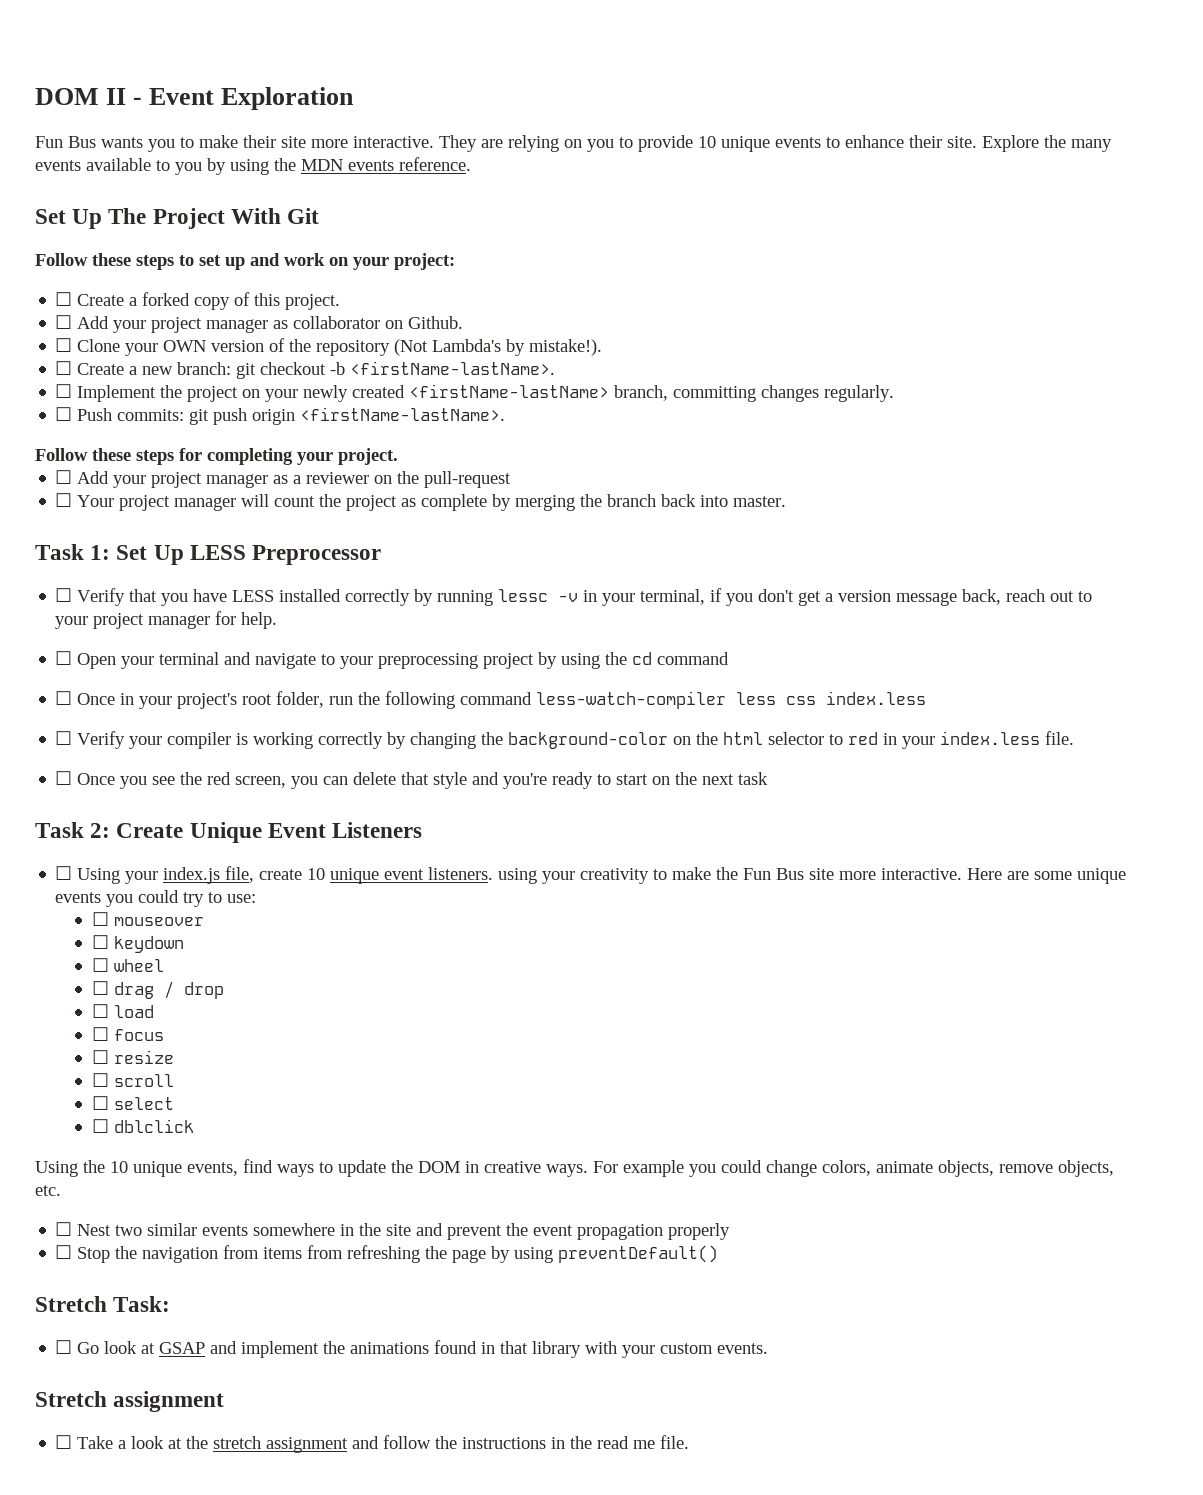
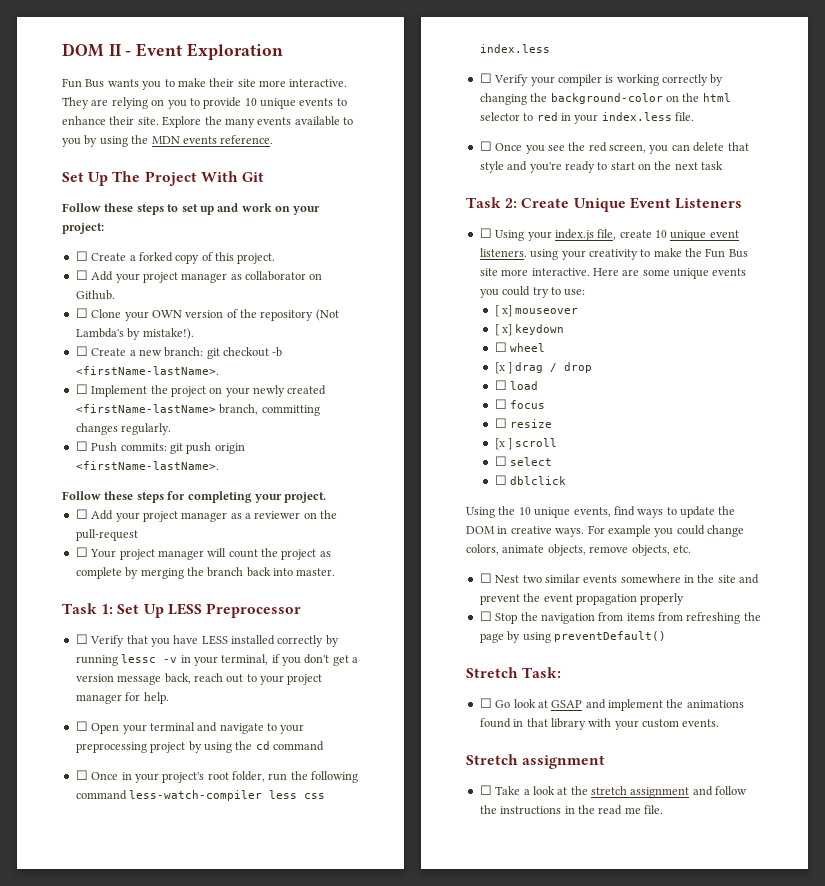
[91,912,109,926] ☐ -> [494,305,512,317] [ x]
[91,935,109,949] ☐ -> [494,324,512,336] [ x]
[91,981,109,995] ☐ -> [494,362,512,374] [x ]
[91,1073,109,1087] ☐ -> [494,438,512,450] [x ]

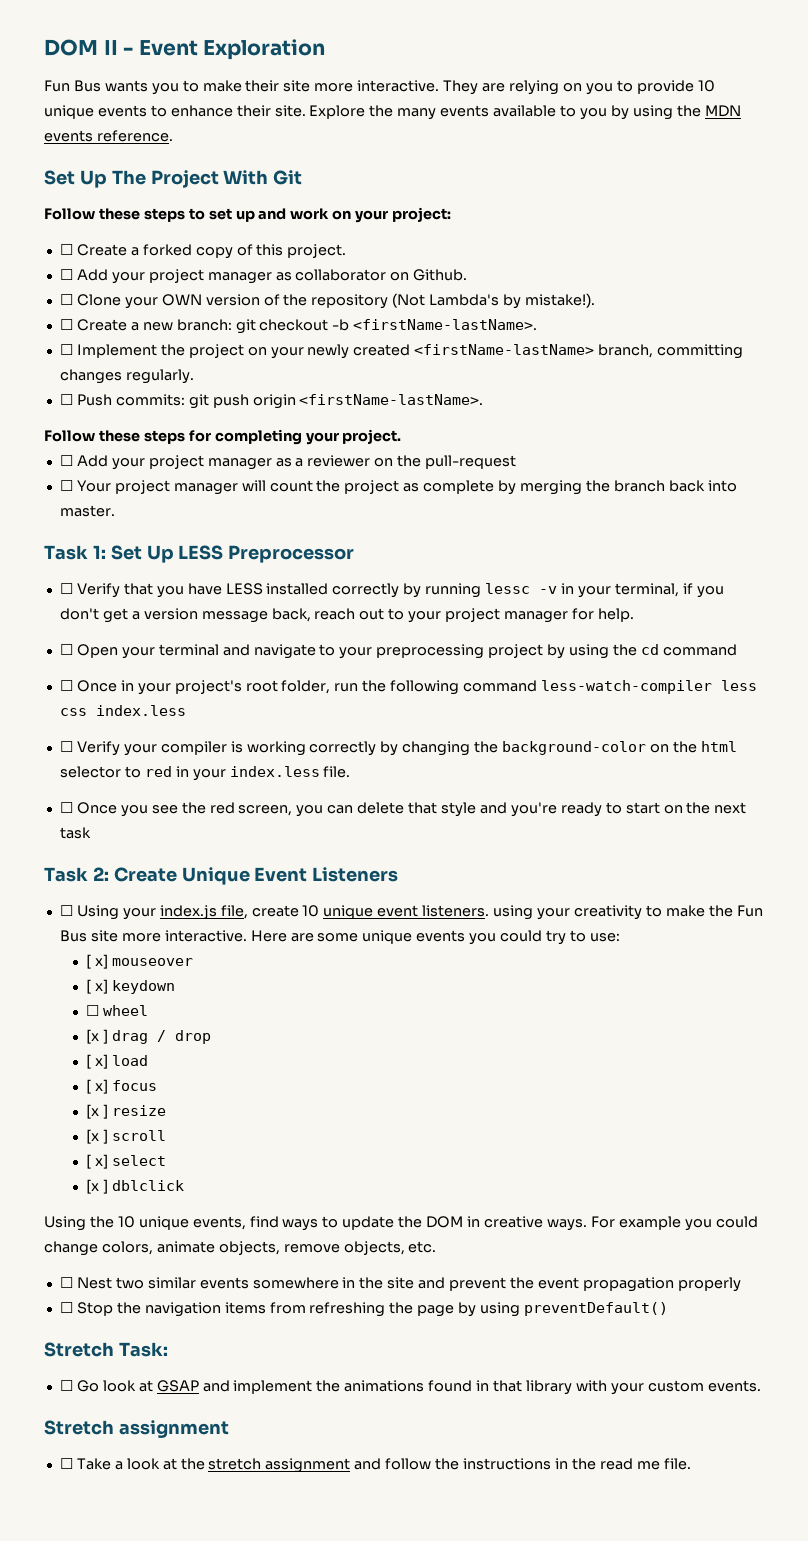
[494,380,507,390] ☐ -> [85,1054,108,1069] [ x]
[494,399,507,409] ☐ -> [85,1079,108,1094] [ x]
[494,418,507,428] ☐ -> [85,1104,108,1119] [x ]
[494,456,507,466] ☐ -> [85,1154,108,1169] [ x]
[494,475,507,485] ☐ -> [85,1179,108,1194] [x ]
[598,612,624,621] from -> (221, 1309) none

